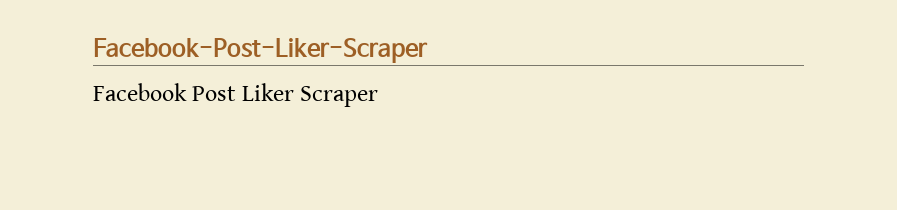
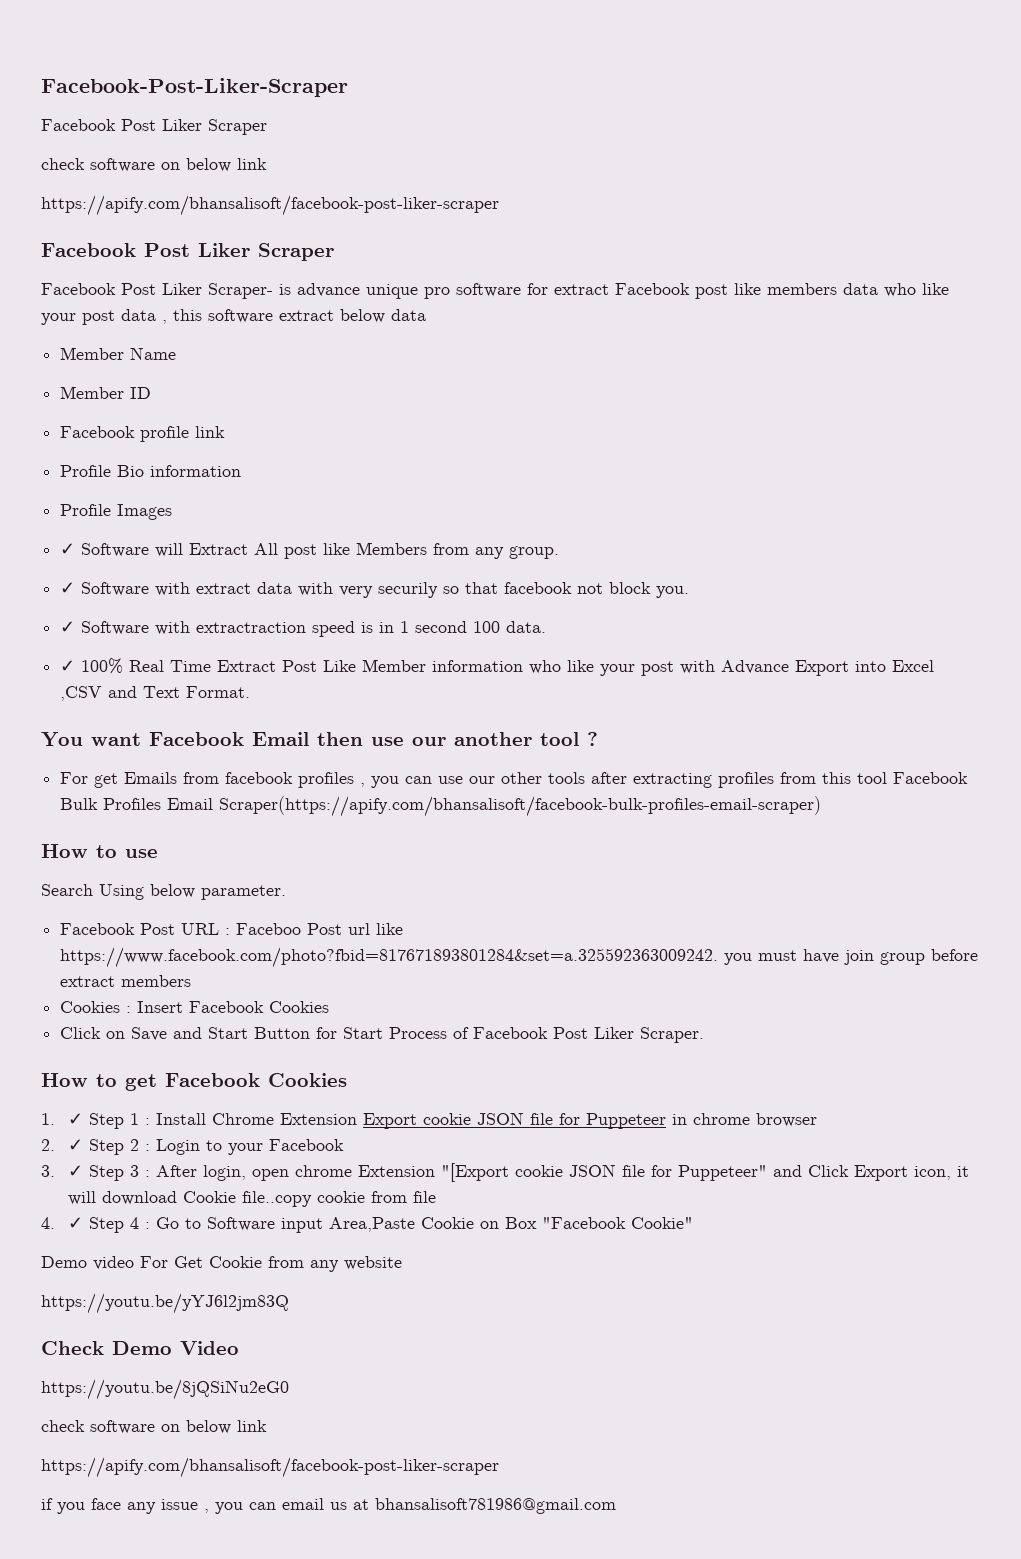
(379, 96) none -> [41,158,267,172] [41,195,499,216] [41,243,334,261] [41,283,949,299] [41,309,426,325] [60,347,177,360] [60,386,152,399] [60,426,226,442] [60,465,242,477] [60,504,173,520] [60,542,560,559] [60,582,690,598] [60,621,547,637] [60,658,935,676] [60,686,251,701] [41,732,598,747] [60,772,969,788] [60,796,822,817] [41,844,158,858] [41,884,286,900] [60,923,404,935] [60,947,979,968] [60,975,192,987] [60,1001,330,1013] [60,1027,705,1043] [41,1073,347,1091] [41,1112,817,1129] [41,1139,344,1155] [41,1163,969,1182] [67,1191,436,1207] [41,1217,693,1233] [41,1256,402,1272] [41,1293,289,1314] [41,1341,239,1355] [41,1379,289,1400] [41,1420,267,1434] [41,1457,499,1478] [41,1498,616,1514] // check software on below link // https://apify.com/bhansalisoft/facebook-post-liker-scraper // Facebook Post Liker Scraper // Facebook Post Liker Scraper- is advance unique pro software for extract Facebook post like members data who like your post data , this software extract below data // Member Name // Member ID // Facebook profile link // Profile Bio information // Profile Images // ✓ Software will Extract All post like Members from any group. // ✓ Software with extract data with very securily so that facebook not block you. // ✓ Software with extractraction speed is in 1 second 100 data. // ✓ 100% Real Time Extract Post Like Member information who like your post with Advance Export into Excel ,CSV and Text Format. // You want Facebook Email then use our another tool ? // For get Emails from facebook profiles , you can use our other tools after extracting profiles from this tool Facebook Bulk Profiles Email Scraper(https://apify.com/bhansalisoft/facebook-bulk-profiles-email-scraper) // How to use // Search Using below parameter. // Facebook Post URL : Faceboo Post url like https://www.facebook.com/photo?fbid=817671893801284&set=a.325592363009242. you must have join group before extract members // Cookies : Insert Facebook Cookies // Click on Save and Start Button for Start Process of Facebook Post Liker Scraper. // How to get Facebook Cookies // 1. ✓ Step 1 : Install Chrome Extension Export cookie JSON file for Puppeteer in chrome browser // 2. ✓ Step 2 : Login to your Facebook // 3. ✓ Step 3 : After login, open chrome Extension "[Export cookie JSON file for Puppeteer" and Click Export icon, it will download Cookie file..copy cookie from file // 4. ✓ Step 4 : Go to Software input Area,Paste Cookie on Box "Facebook Cookie" // Demo video For Get Cookie from any website // https://youtu.be/yYJ6l2jm83Q // Check Demo Video // https://youtu.be/8jQSiNu2eG0 // check software on below link // https://apify.com/bhansalisoft/facebook-post-liker-scraper // if you face any issue , you can email us at bhansalisoft781986@gmail.com

